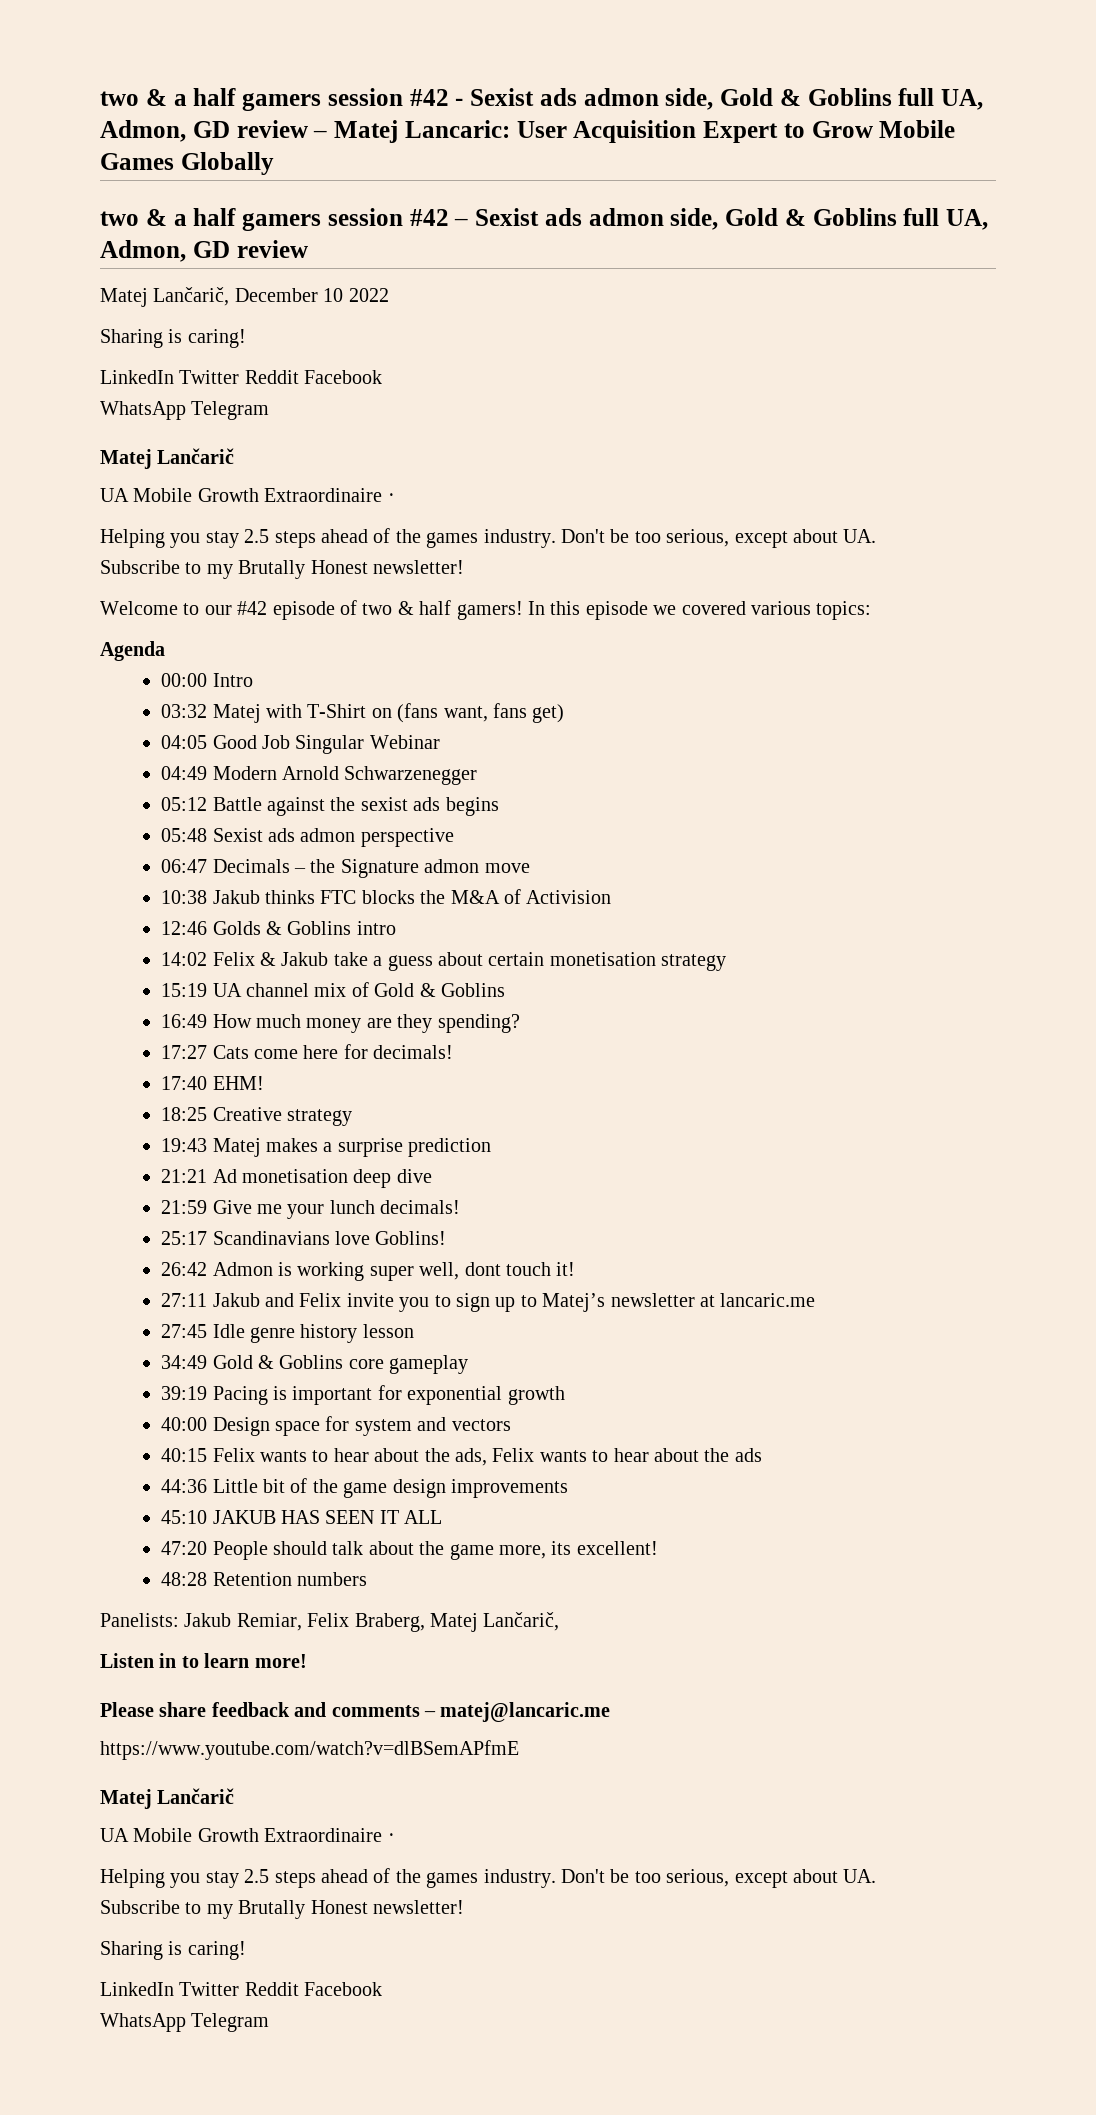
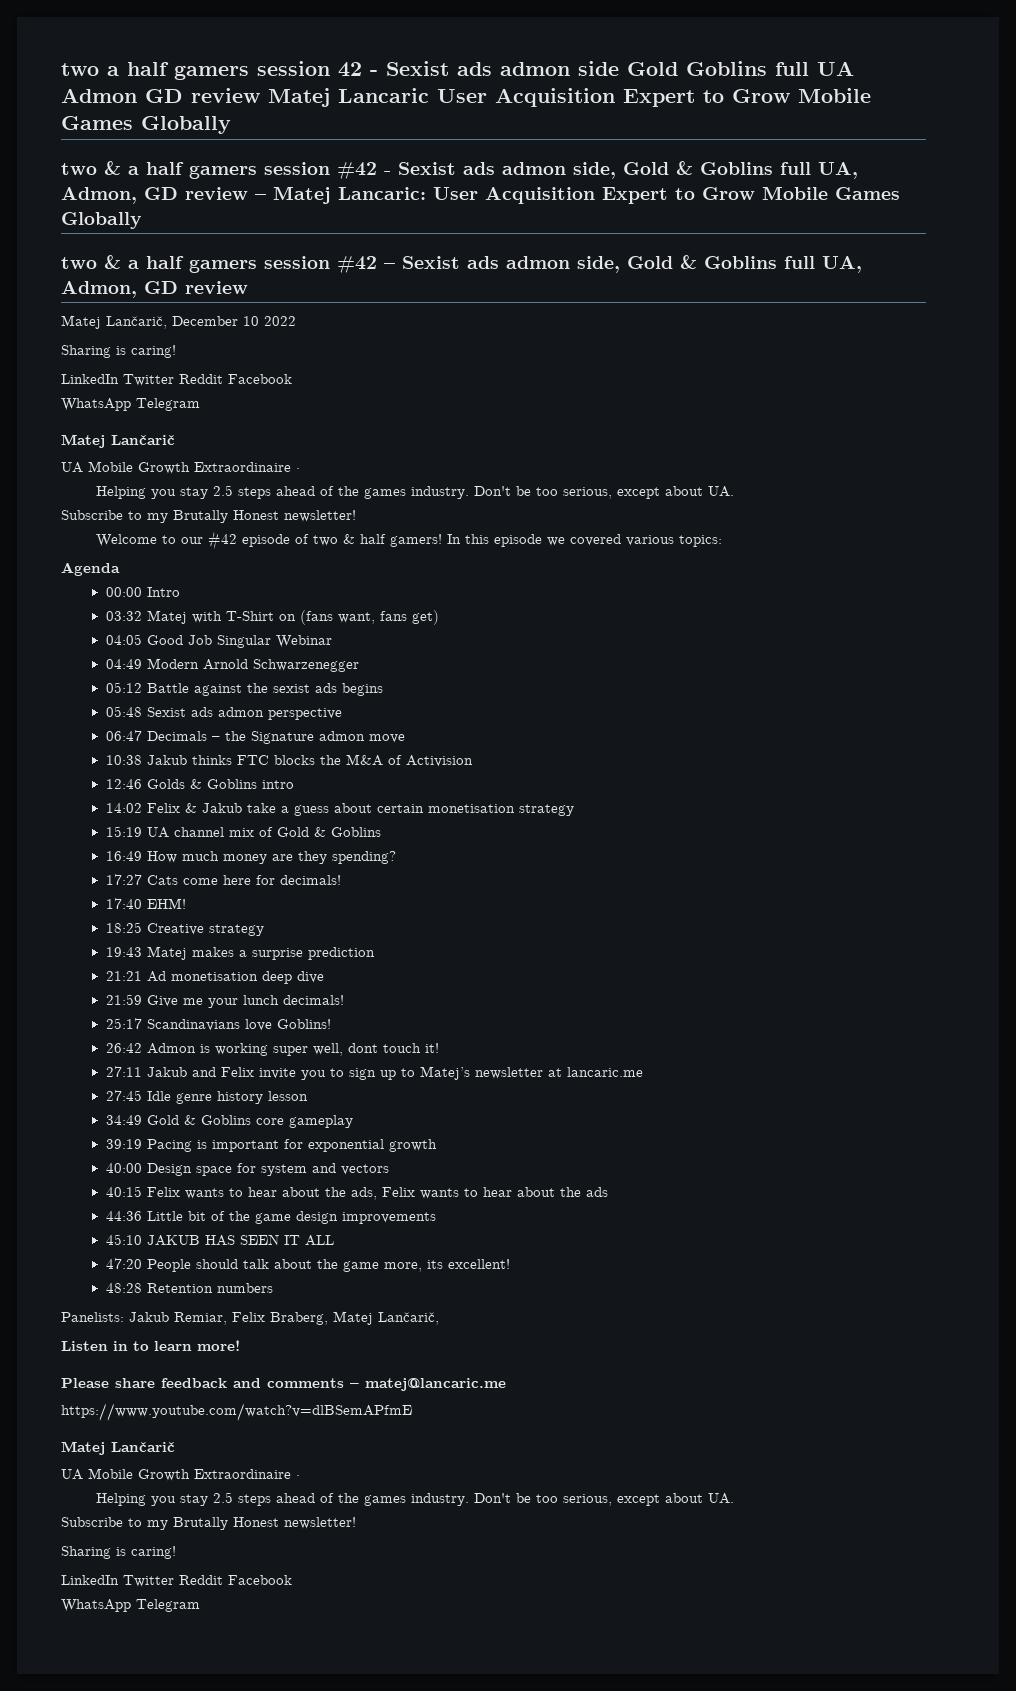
[100,91,139,106] two -> [61,61,854,80] [61,88,871,107] [61,116,231,134] [61,163,97,175] two a half gamers session 42 - Sexist ads admon side Gold Goblins full UA Admon GD review Matej Lancaric User Acquisition Expert to Grow Mobile Games Globally // two

